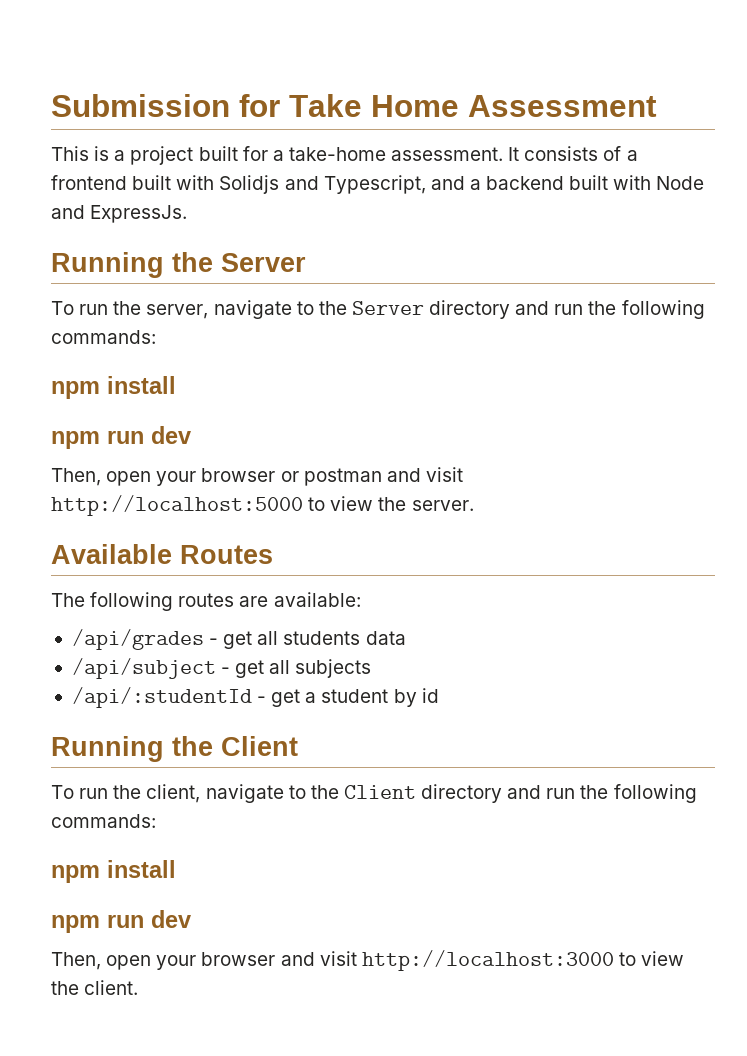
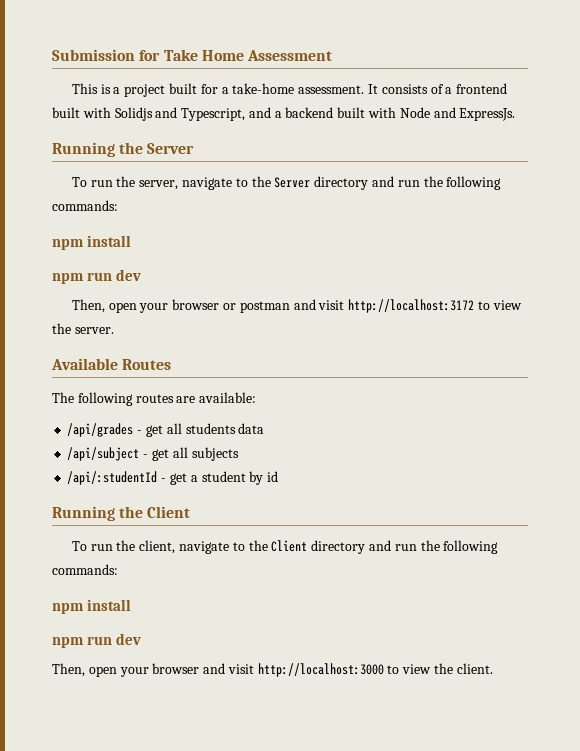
[51,495,303,516] http://localhost:5000 -> [348,299,475,313] http://localhost:3172

